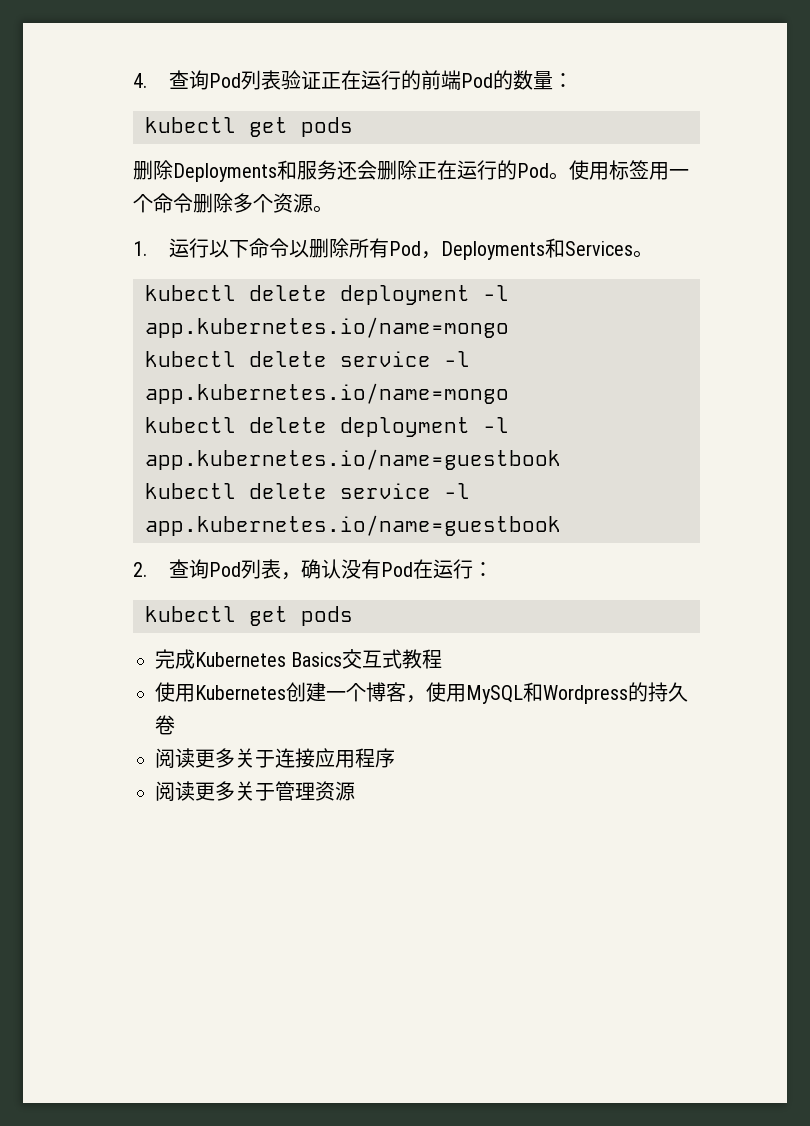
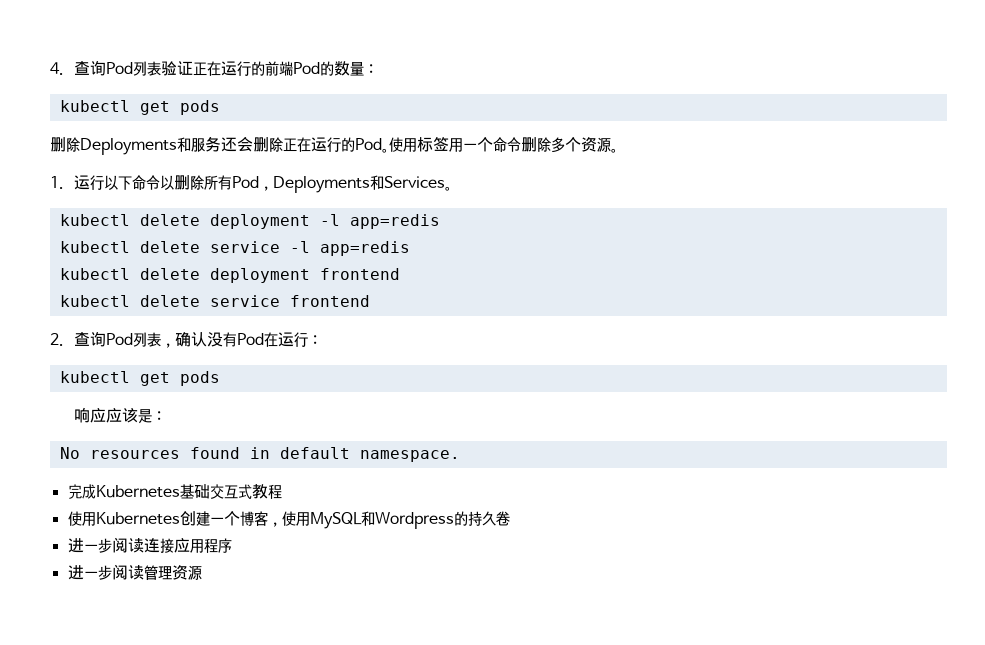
[145,317,509,338] [145,351,470,367] [145,383,509,404] [145,417,509,437] [145,449,561,470] [145,483,470,499] [145,515,561,536] app.kubernetes.io/name=mongo // kubectl delete service -l app.kubernetes.io/name=mongo // kubectl delete deployment -l app.kubernetes.io/name=guestbook // kubectl delete service -l app.kubernetes.io/name=guestbook -> [349,214,440,229] [59,241,410,256] [59,268,400,283] [59,295,370,307] app=redis // kubectl delete service -l app=redis // kubectl delete deployment frontend // kubectl delete service frontend
(353, 616) none -> [74,407,167,424] [59,447,460,462] // 响应应该是： // No resources found in default namespace.
[291,652,343,667] Basics -> [179,484,210,499] 基础
[155,748,275,768] 阅读更多关于 -> [67,537,144,553] 进一步阅读
[155,781,275,801] 阅读更多关于 -> [67,564,144,580] 进一步阅读

